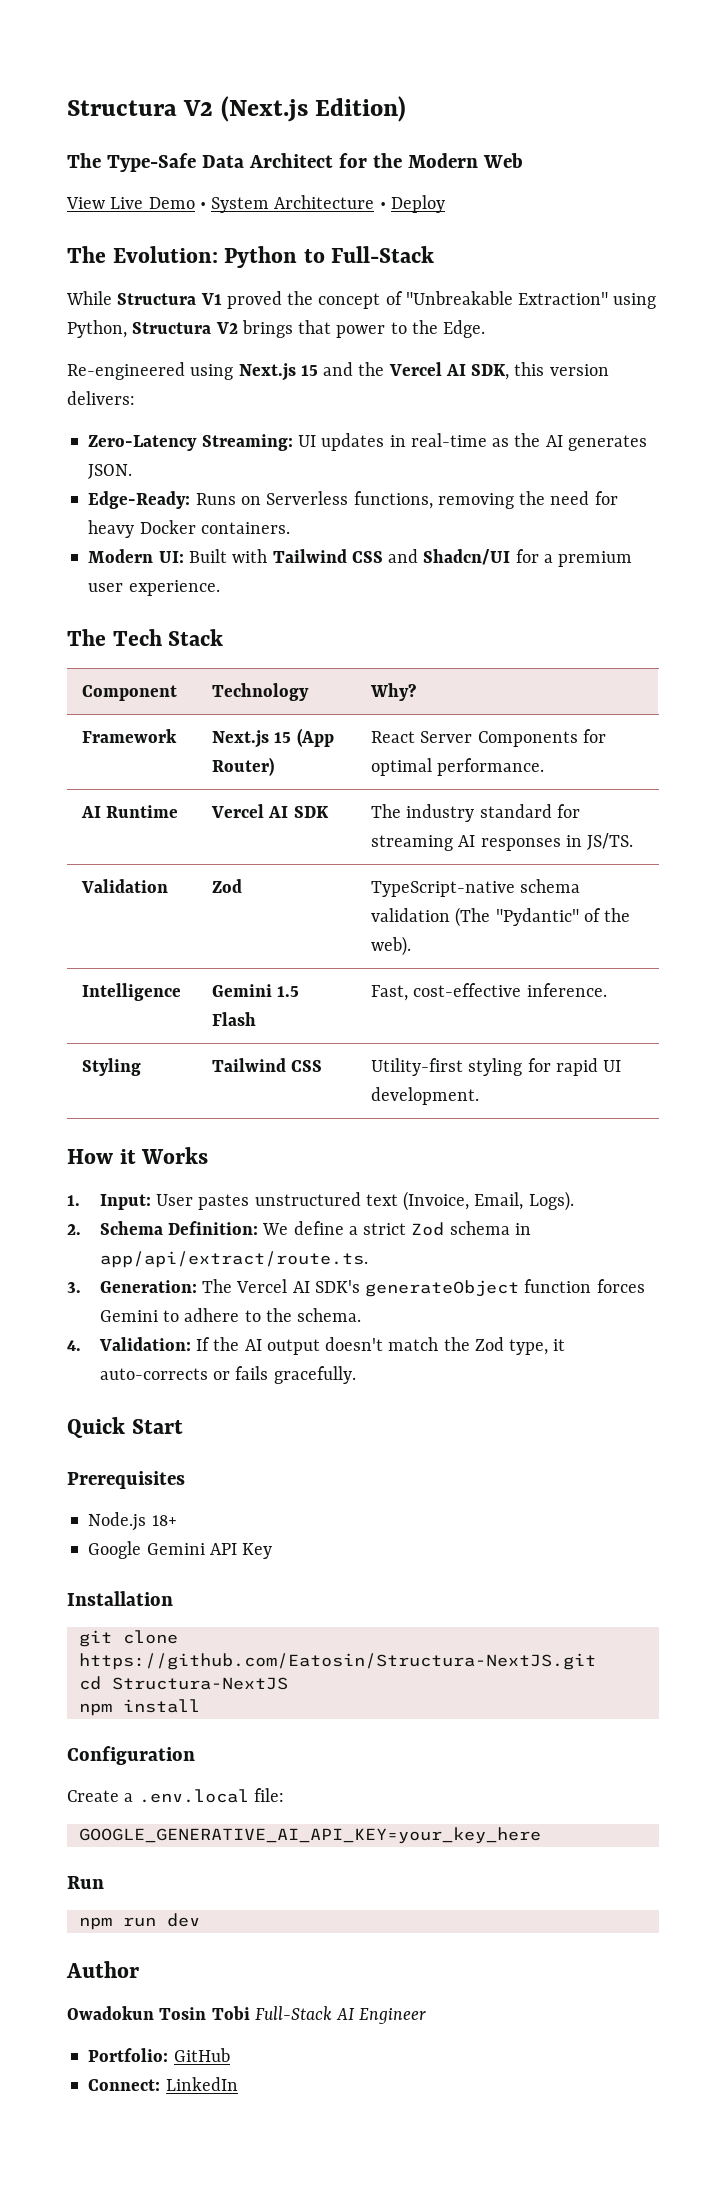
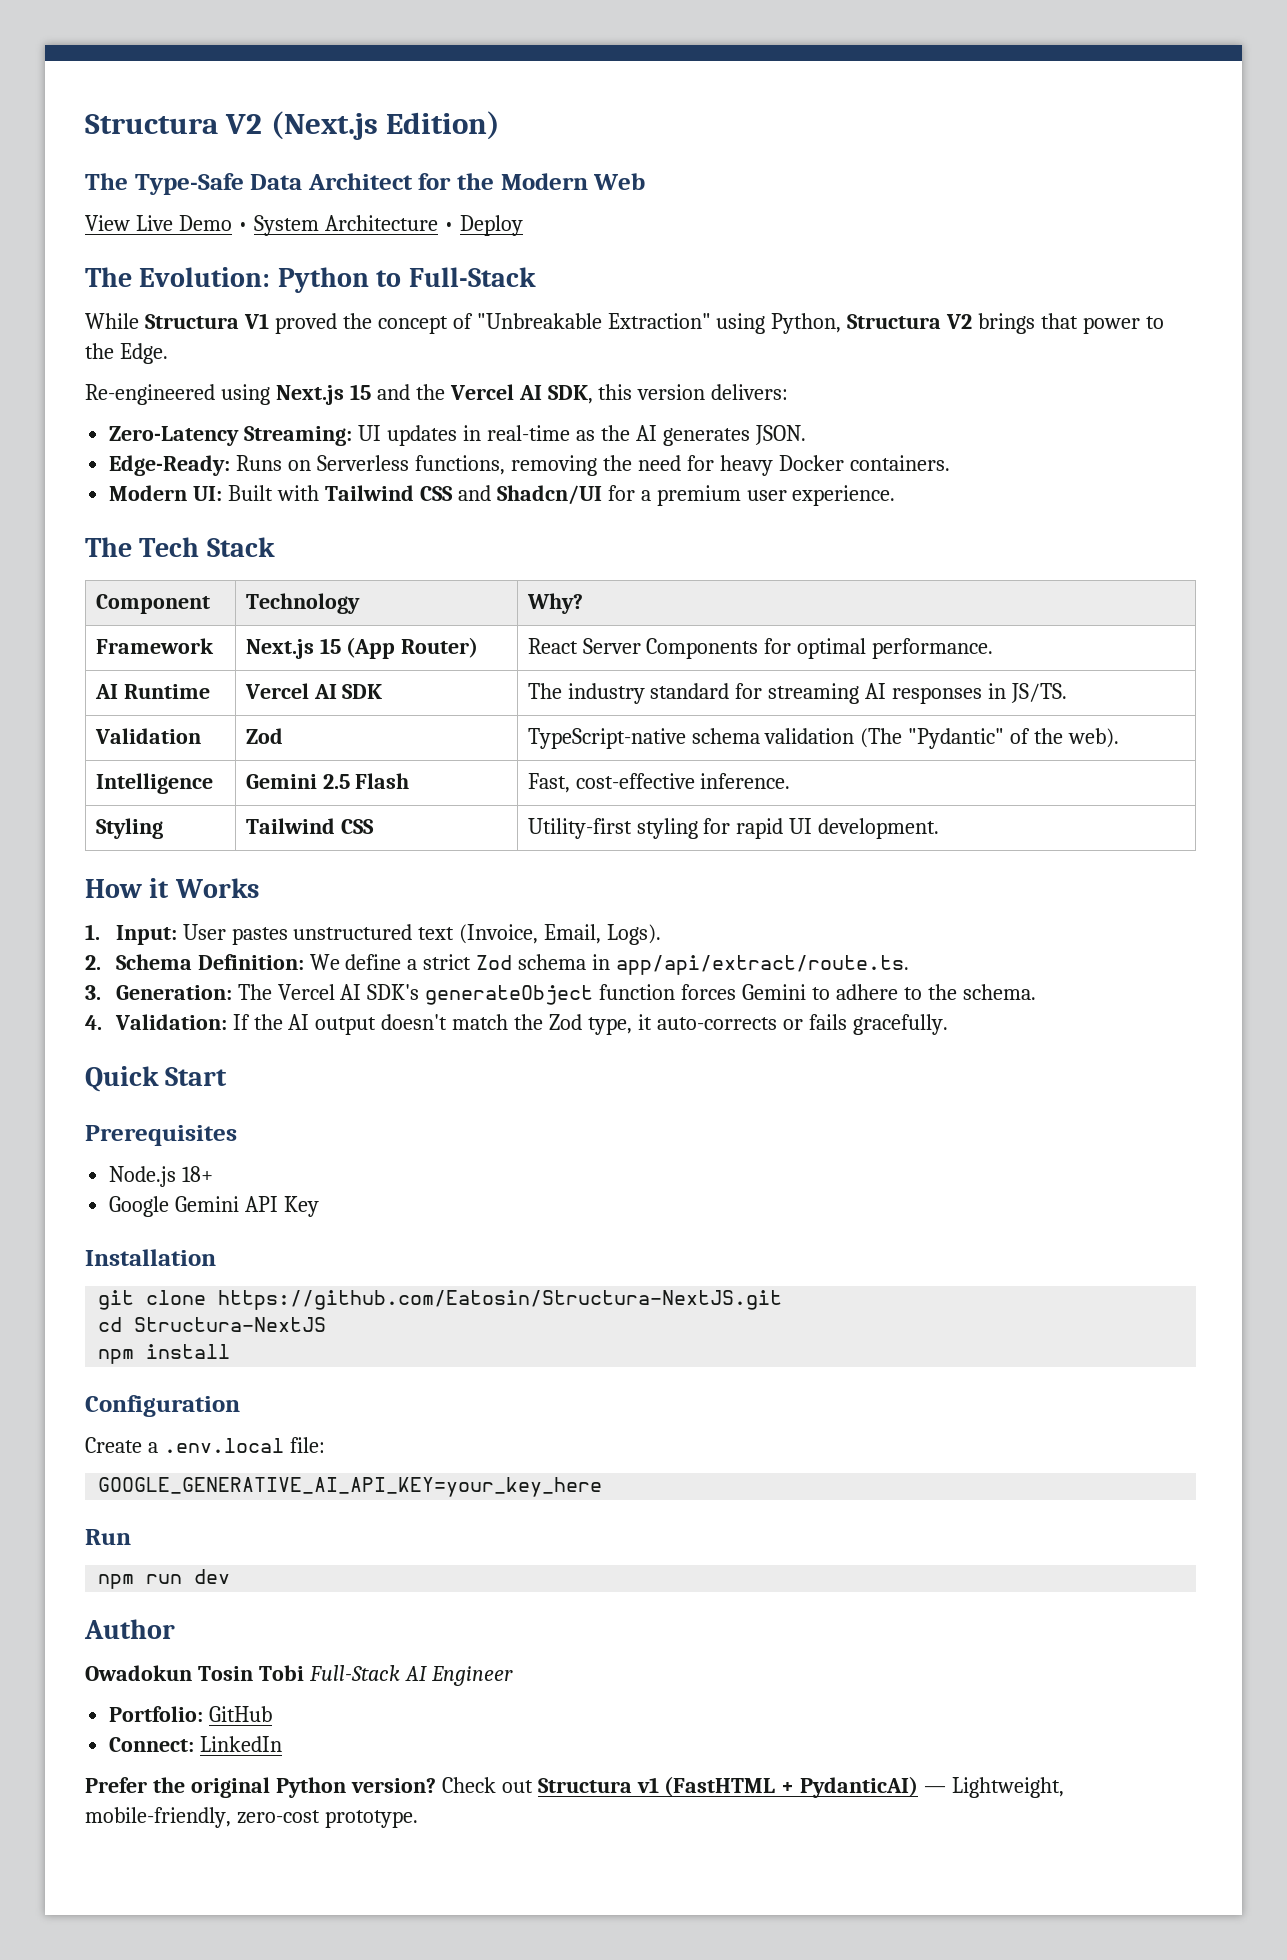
[277,986,300,997] 1.5 -> [322,774,350,789] 2.5
(238, 2084) none -> [85,1776,1065,1798] [85,1807,418,1828] // Prefer the original Python version? Check out Structura v1 (FastHTML + PydanticAI) — Lightweight, mobile-friendly, zero-cost prototype.

